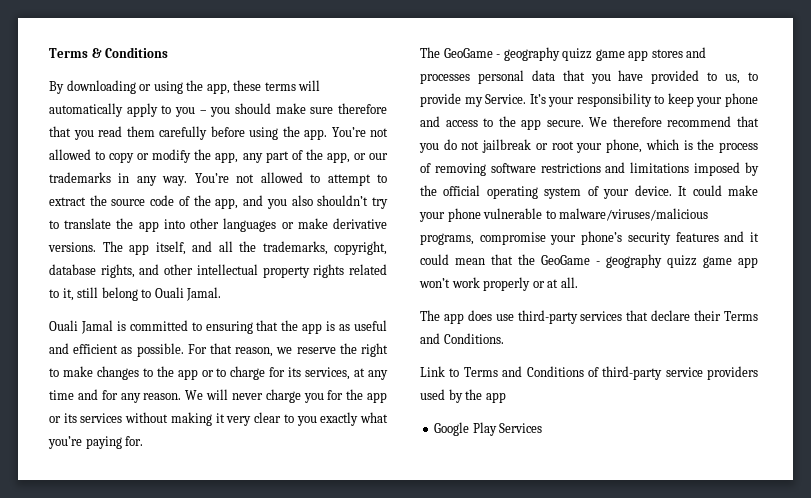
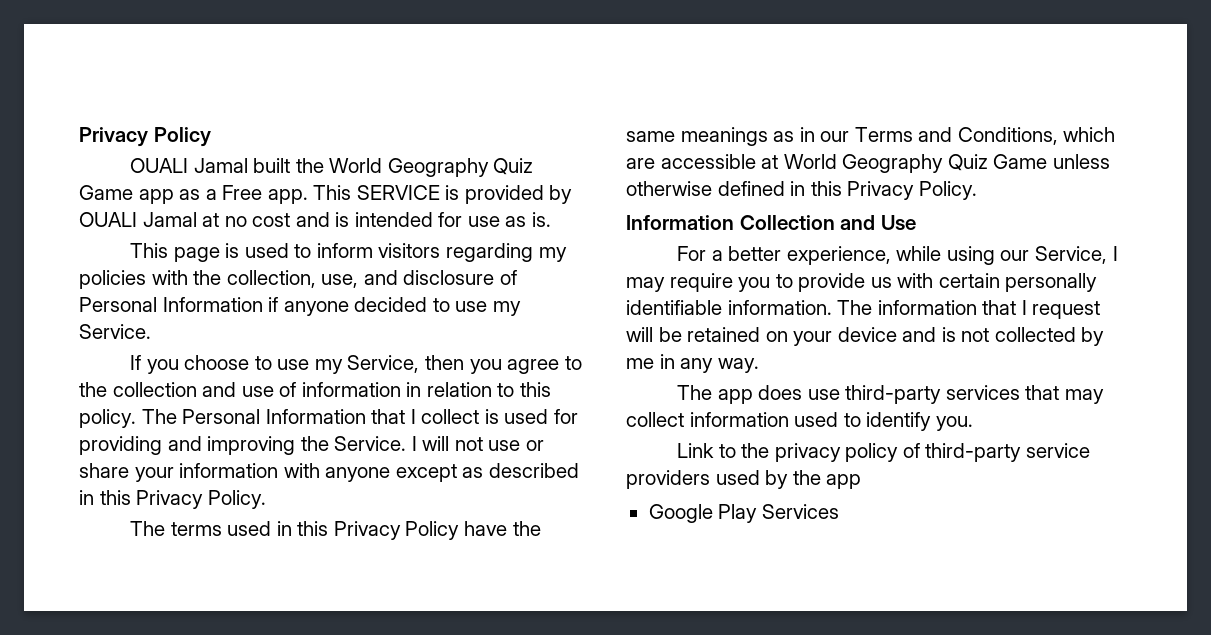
[49,47,169,58] [49,80,321,94] [49,103,387,117] [49,126,388,140] [49,149,388,163] [49,172,388,186] [49,195,388,209] [49,218,388,232] [48,241,387,255] [49,264,388,278] [49,287,222,301] [49,320,388,334] [49,343,388,357] [49,366,388,380] [49,389,387,403] [49,412,388,426] [48,436,144,449] [420,47,707,61] [420,70,758,84] [420,93,758,107] [420,116,759,130] [419,139,758,153] [420,162,759,176] [420,185,758,199] [419,208,709,222] [420,231,759,245] [420,254,758,268] [419,277,578,291] Terms & Conditions // By downloading or using the app, these terms will automatically apply to you – you should make sure therefore that you read them carefully before using the app. You’re not allowed to copy or modify the app, any part of the app, or our trademarks in any way. You’re not allowed to attempt to extract the source code of the app, and you also shouldn’t try to translate the app into other languages or make derivative versions. The app itself, and all the trademarks, copyright, database rights, and other intellectual property rights related to it, still belong to Ouali Jamal. // Ouali Jamal is committed to ensuring that the app is as useful and efficient as possible. For that reason, we reserve the right to make changes to the app or to charge for its services, at any time and for any reason. We will never charge you for the app or its services without making it very clear to you exactly what you’re paying for. // The GeoGame - geography quizz game app stores and processes personal data that you have provided to us, to provide my Service. It’s your responsibility to keep your phone and access to the app secure. We therefore recommend that you do not jailbreak or root your phone, which is the process of removing software restrictions and limitations imposed by the official operating system of your device. It could make your phone vulnerable to malware/viruses/malicious programs, compromise your phone’s security features and it could mean that the GeoGame - geography quizz game app won’t work properly or at all. -> [79,127,211,147] [130,158,534,177] [79,185,573,204] [79,212,551,227] [130,243,567,262] [79,270,517,289] [79,297,521,316] [79,324,151,339] [130,355,582,374] [79,382,551,397] [79,409,578,428] [79,436,544,455] [79,463,579,482] [79,490,266,509] [130,521,541,540] [626,127,1116,146] [626,154,1110,173] [626,181,977,200] [626,215,916,230] [677,246,1118,265] [626,273,1098,292] [626,300,1101,319] [626,327,1105,346] [626,354,759,373] Privacy Policy // OUALI Jamal built the World Geography Quiz Game app as a Free app. This SERVICE is provided by OUALI Jamal at no cost and is intended for use as is. // This page is used to inform visitors regarding my policies with the collection, use, and disclosure of Personal Information if anyone decided to use my Service. // If you choose to use my Service, then you agree to the collection and use of information in relation to this policy. The Personal Information that I collect is used for providing and improving the Service. I will not use or share your information with anyone except as described in this Privacy Policy. // The terms used in this Privacy Policy have the same meanings as in our Terms and Conditions, which are accessible at World Geography Quiz Game unless otherwise defined in this Privacy Policy. // Information Collection and Use // For a better experience, while using our Service, I may require you to provide us with certain personally identifiable information. The information that I request will be retained on your device and is not collected by me in any way.
[651,310,758,321] [420,333,504,344] declare their Terms and Conditions. -> [1065,389,1105,404] [626,412,973,431] may collect information used to identify you.
[463,366,584,377] Terms and Conditions -> [741,443,899,462] the privacy policy

